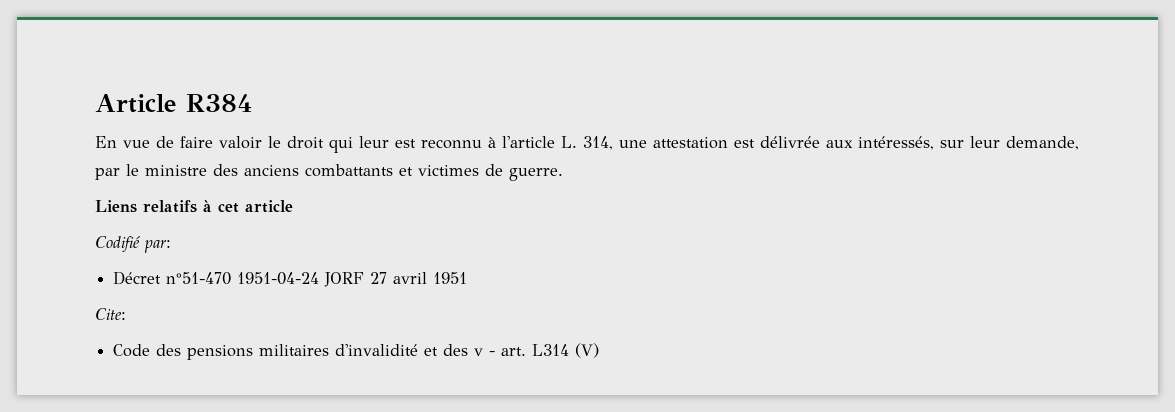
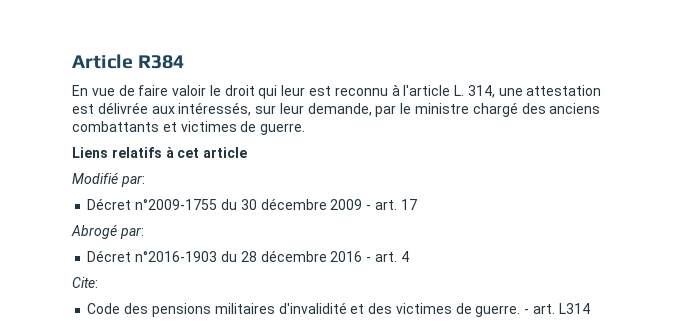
(207, 170) none -> [472,102,518,117] chargé
[95,236,171,253] [113,271,468,287] Codifié par: // Décret n°51-470 1951-04-24 JORF 27 avril 1951 -> [72,172,145,187] [87,198,417,210] [71,224,144,239] [87,250,409,262] Modifié par: // Décret n°2009-1755 du 30 décembre 2009 - art. 17 // Abrogé par: // Décret n°2016-1903 du 28 décembre 2016 - art. 4
[474,348,484,356] v -> [395,303,521,317] victimes de guerre.
[575,343,600,358] (V) -> (590, 308) none

